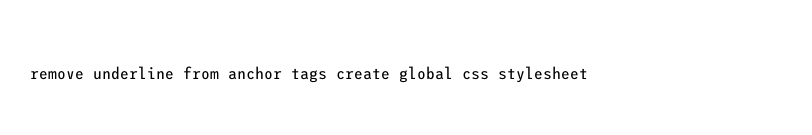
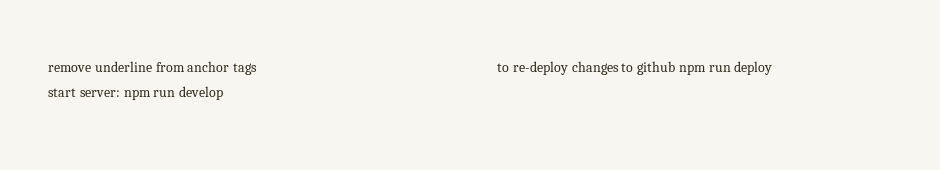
[336,66,588,83] create global css stylesheet -> [48,86,224,100] [497,61,773,75] // start server: npm run develop // to re-deploy changes to github npm run deploy

